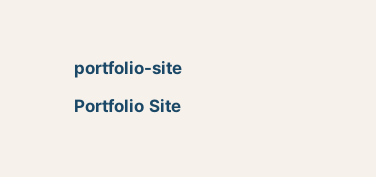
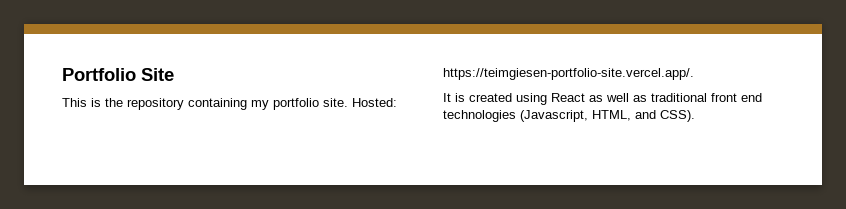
[74,60,182,78] portfolio-site // -> (62, 74) none
(181, 105) none -> [62,98,397,110] [443,68,694,80] [443,93,762,105] [443,110,695,122] // This is the repository containing my portfolio site. Hosted: https://teimgiesen-portfolio-site.vercel.app/. // It is created using React as well as traditional front end technologies (Javascript, HTML, and CSS).

